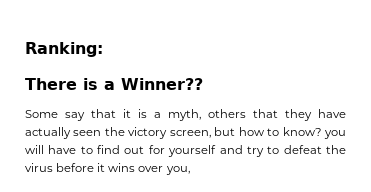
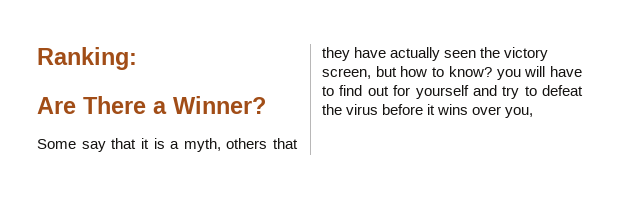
[25,78,203,90] There is a Winner?? -> [37,96,266,114] Are There a Winner?

